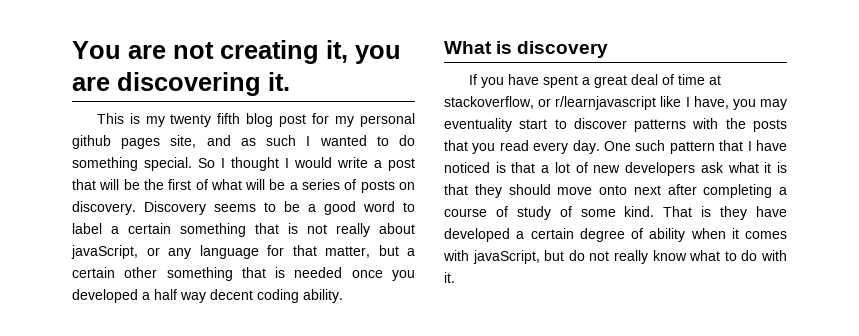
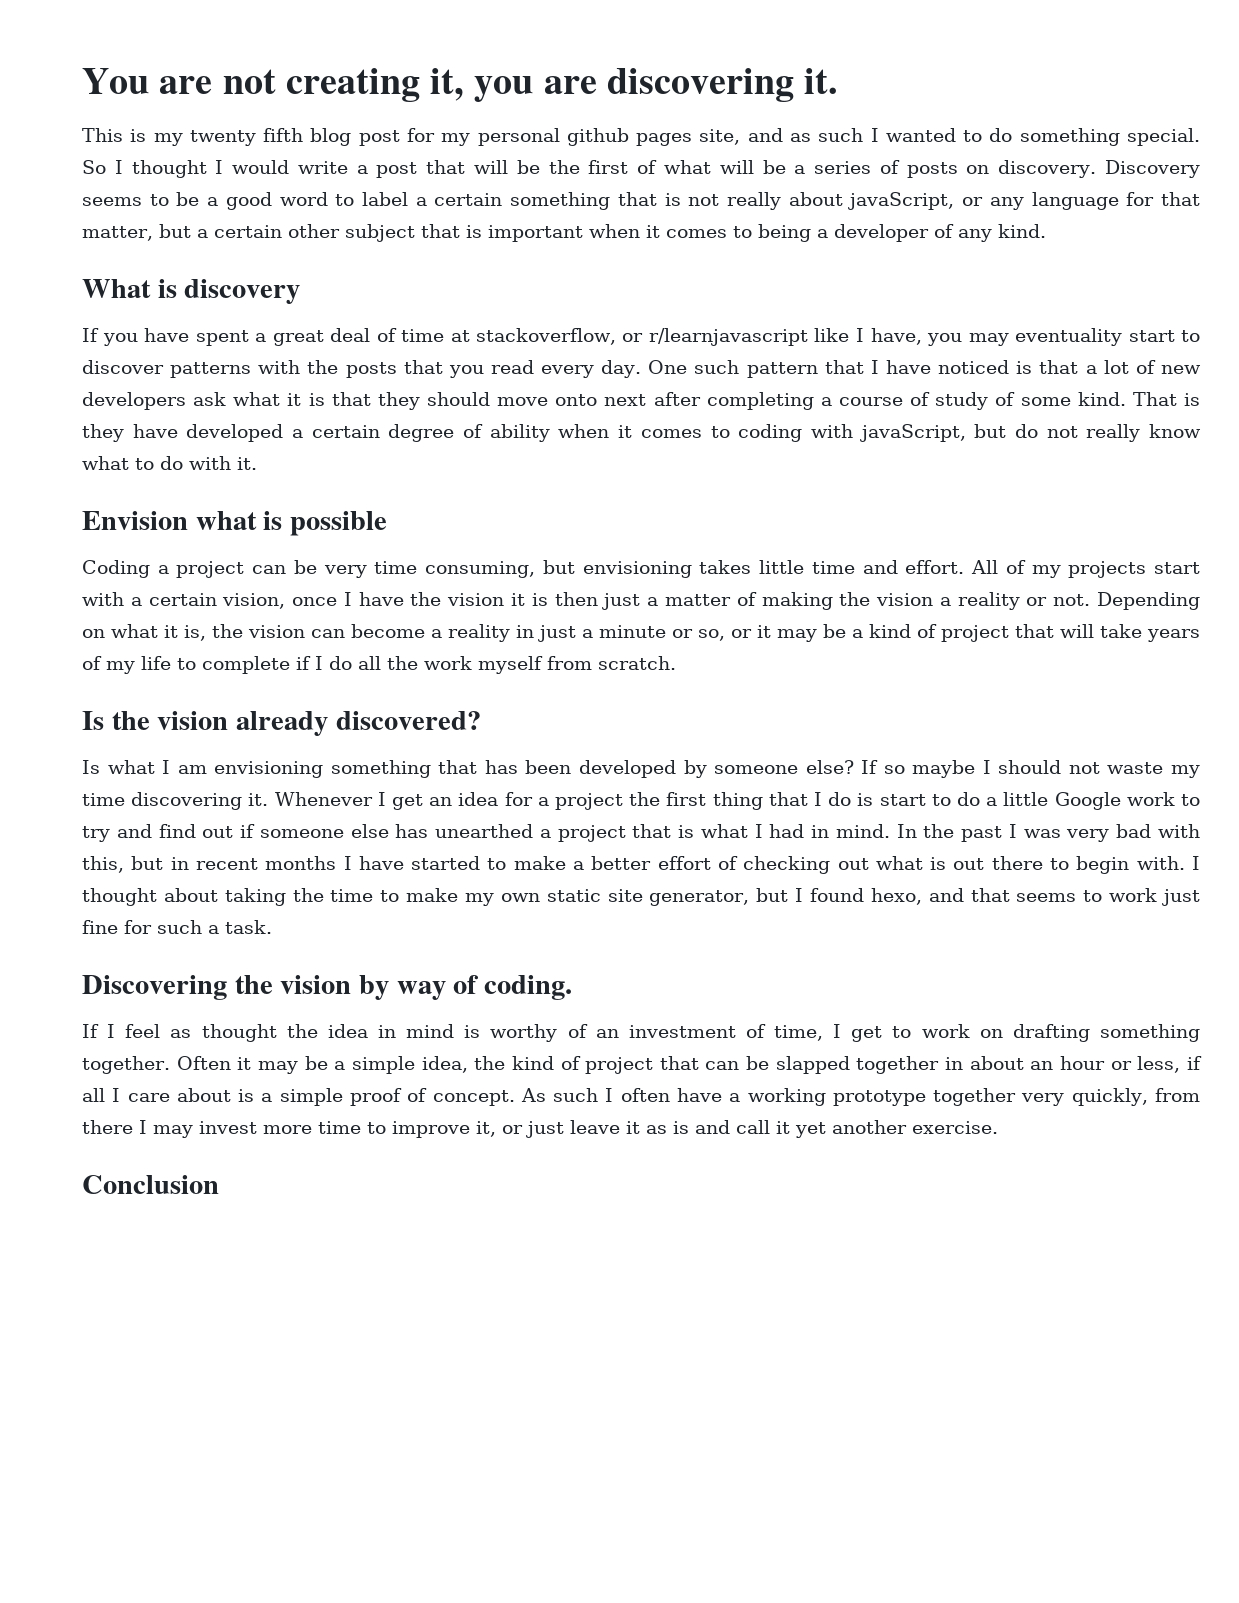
[166,267,415,281] [72,289,343,303] something that is needed once you developed a half way decent coding ability. -> [344,224,1046,242] subject that is important when it comes to being a developer of any kind.
(787, 235) none -> [710,424,803,442] to coding
(455, 277) none -> [82,511,388,536] [82,560,1200,578] [82,592,1200,610] [82,624,1200,642] [82,656,676,674] [82,711,481,736] [82,760,1200,778] [82,792,1201,810] [82,824,1200,842] [82,856,1201,874] [82,888,1201,906] [82,920,272,934] [82,975,573,1000] [82,1024,1200,1042] [82,1056,1202,1074] [82,1088,1201,1106] [82,1120,998,1138] [82,1175,219,1194] // Envision what is possible // Coding a project can be very time consuming, but envisioning takes little time and effort. All of my projects start with a certain vision, once I have the vision it is then just a matter of making the vision a reality or not. Depending on what it is, the vision can become a reality in just a minute or so, or it may be a kind of project that will take years of my life to complete if I do all the work myself from scratch. // Is the vision already discovered? // Is what I am envisioning something that has been developed by someone else? If so maybe I should not waste my time discovering it. Whenever I get an idea for a project the first thing that I do is start to do a little Google work to try and find out if someone else has unearthed a project that is what I had in mind. In the past I was very bad with this, but in recent months I have started to make a better effort of checking out what is out there to begin with. I thought about taking the time to make my own static site generator, but I found hexo, and that seems to work just fine for such a task. // Discovering the vision by way of coding. // If I feel as thought the idea in mind is worthy of an investment of time, I get to work on drafting something together. Often it may be a simple idea, the kind of project that can be slapped together in about an hour or less, if all I care about is a simple proof of concept. As such I often have a working prototype together very quickly, from there I may invest more time to improve it, or just leave it as is and call it yet another exercise. // Conclusion

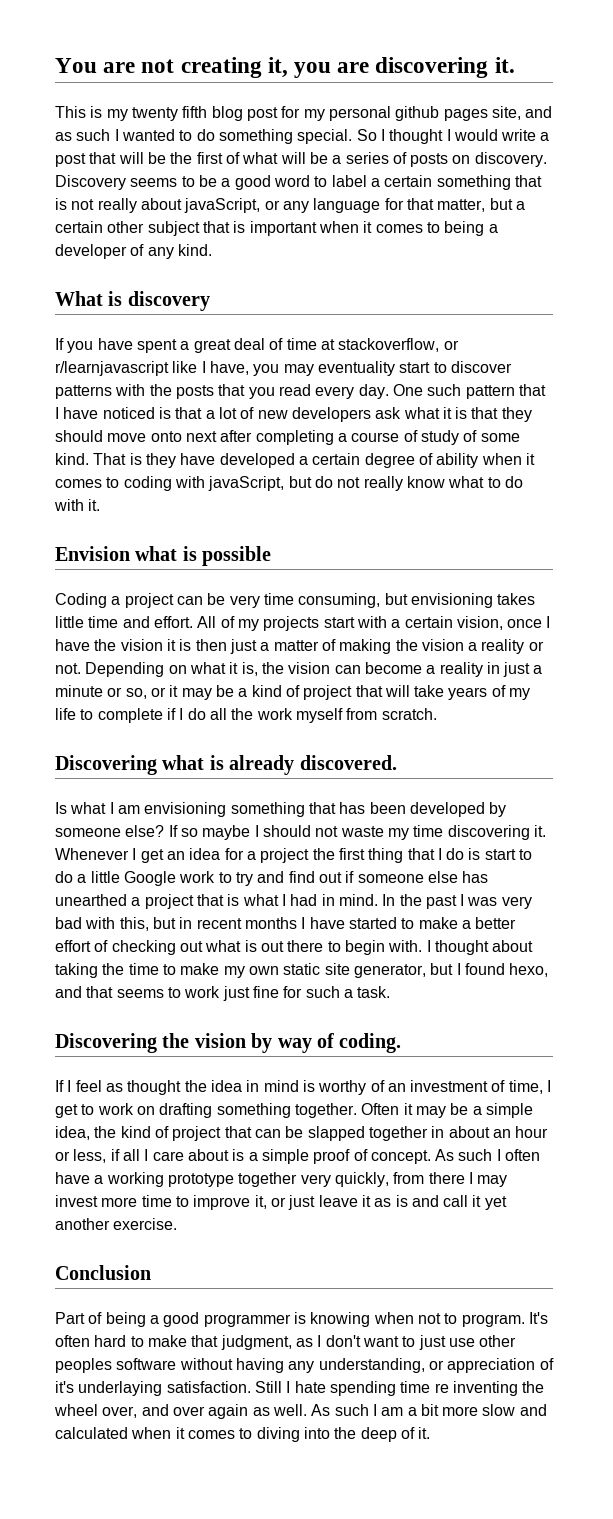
[82,711,481,736] Is the vision already discovered? -> [55,755,397,775] Discovering what is already discovered.
(219, 1184) none -> [55,1312,548,1327] [55,1335,517,1350] [55,1358,554,1373] [55,1381,545,1396] [54,1404,547,1419] [55,1427,431,1442] // Part of being a good programmer is knowing when not to program. It's often hard to make that judgment, as I don't want to just use other peoples software without having any understanding, or appreciation of it's underlaying satisfaction. Still I hate spending time re inventing the wheel over, and over again as well. As such I am a bit more slow and calculated when it comes to diving into the deep of it.

